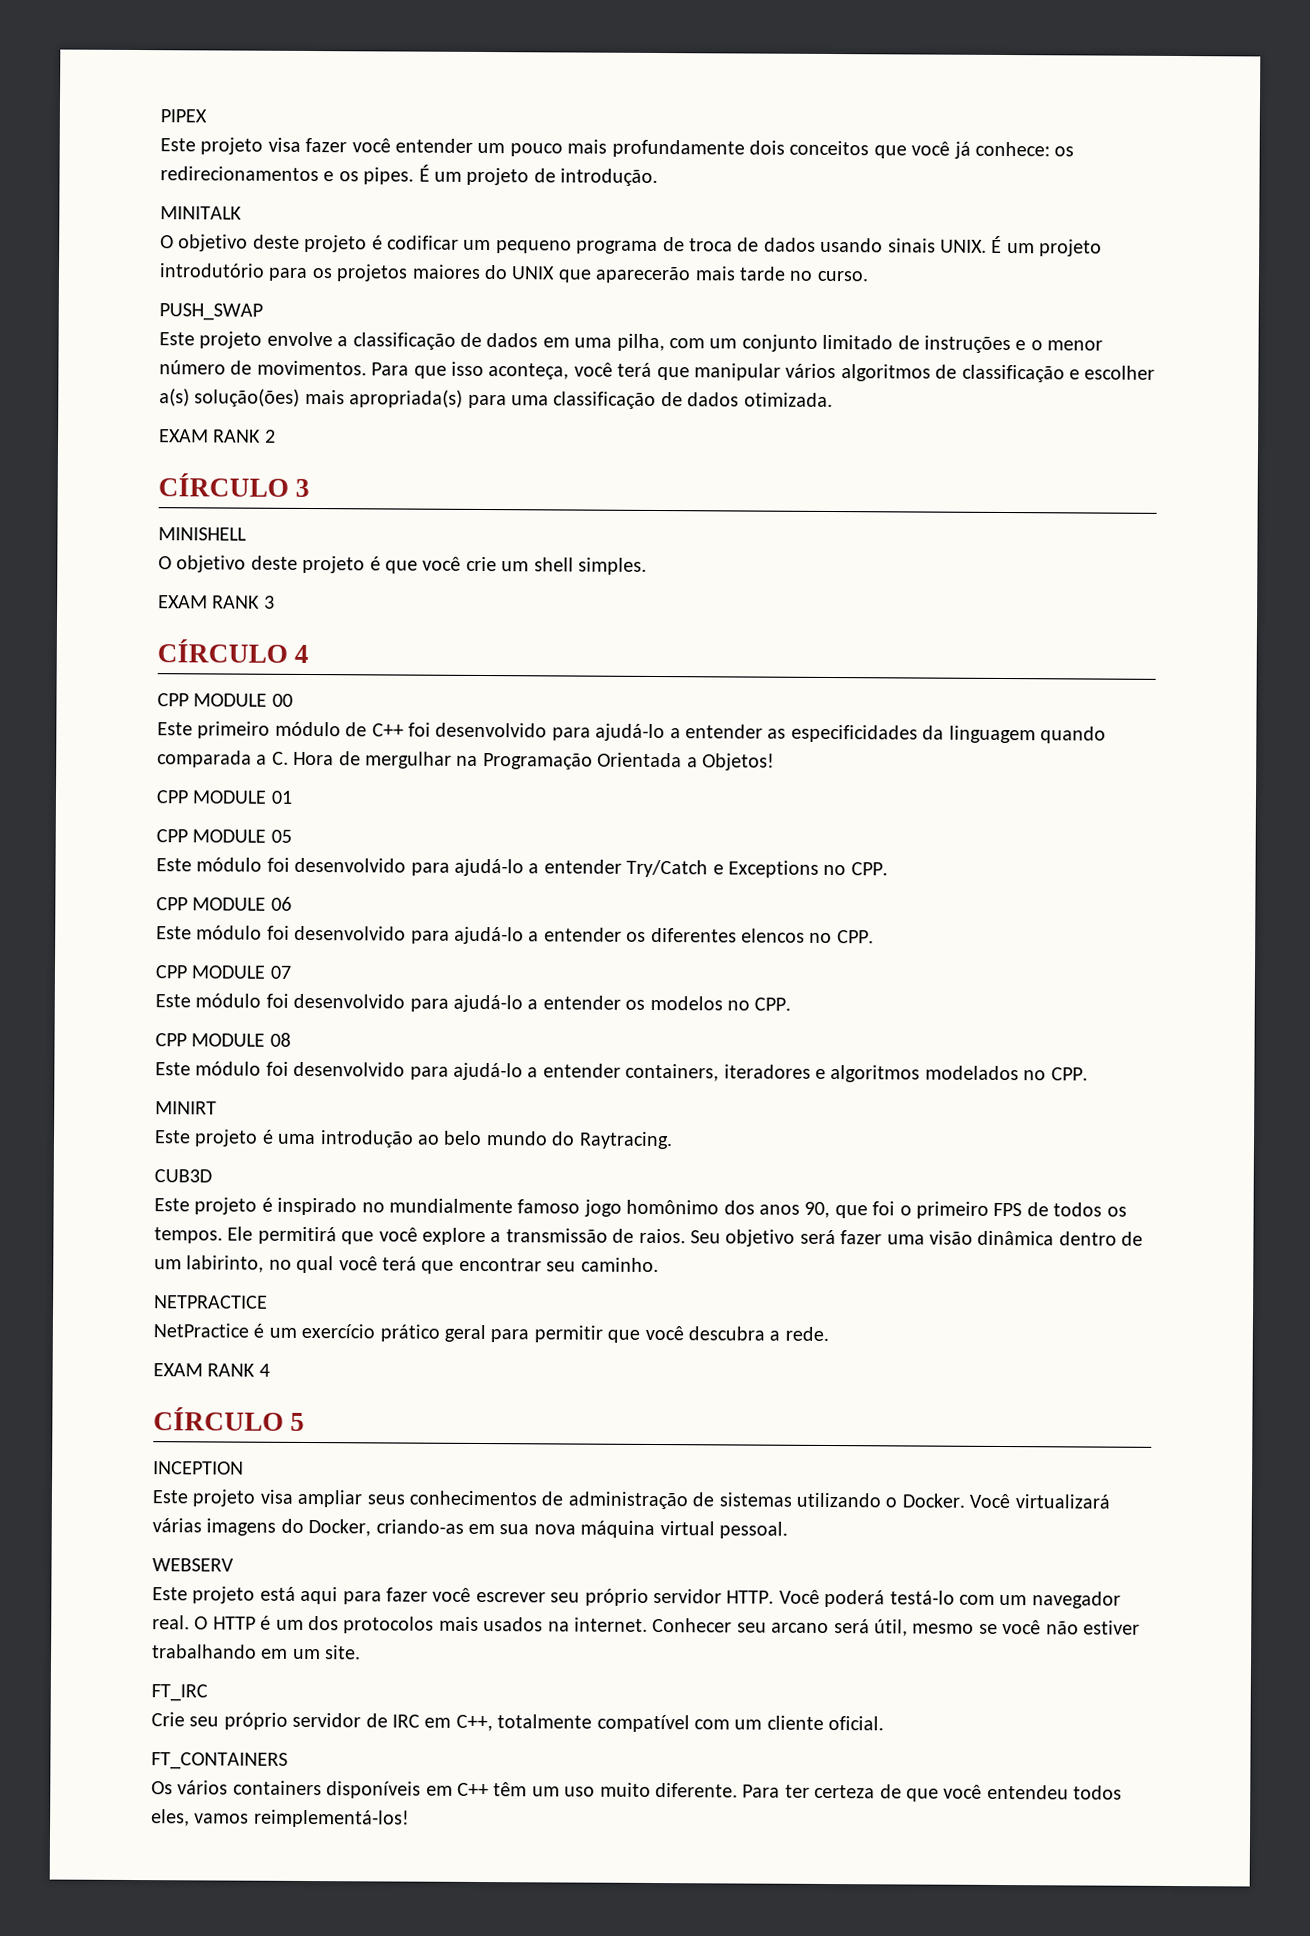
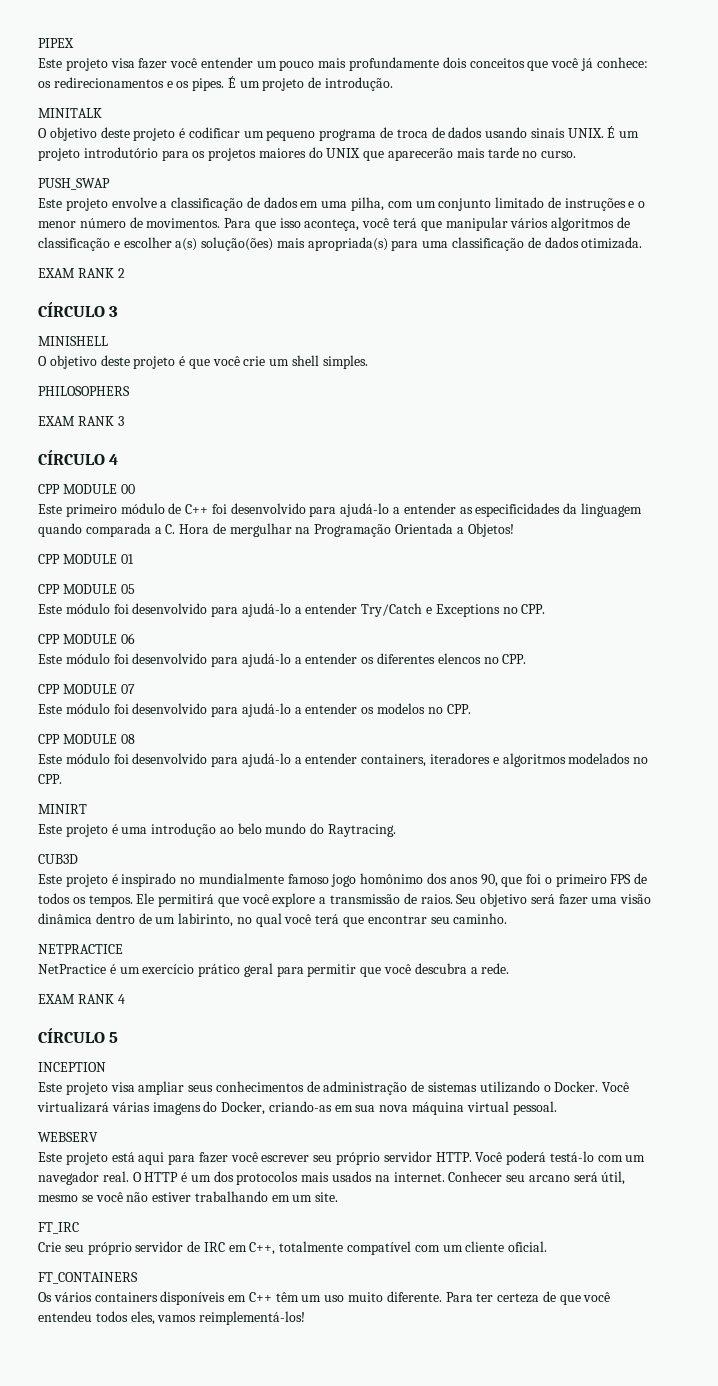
(647, 566) none -> [38,386,130,396] // PHILOSOPHERS

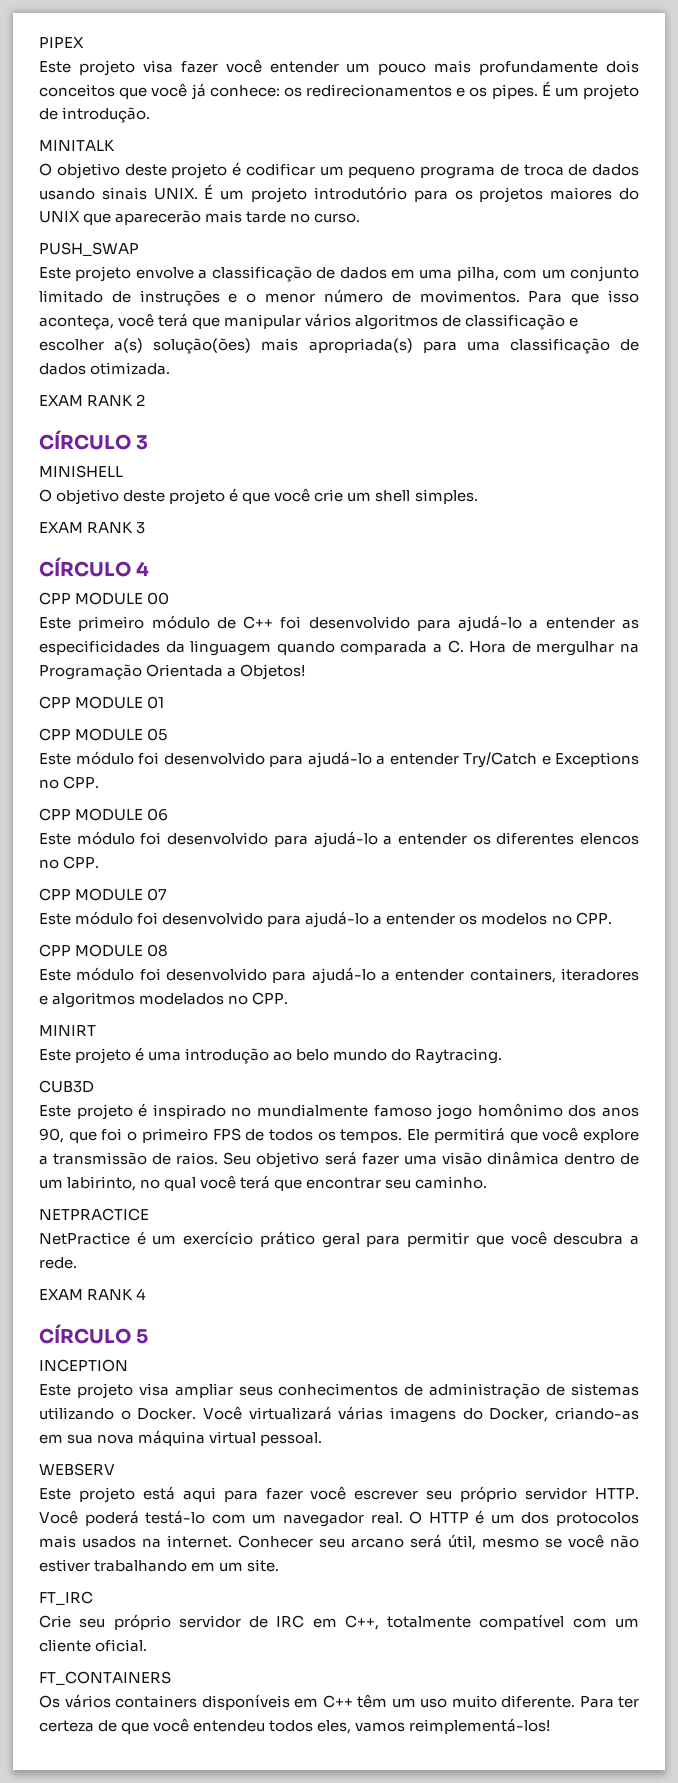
[38,386,130,396] // PHILOSOPHERS -> (478, 496) none

